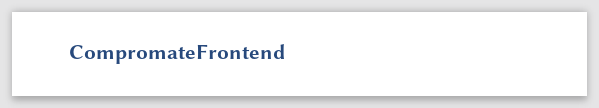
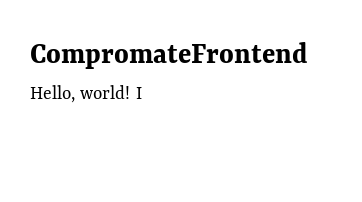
(285, 54) none -> [30,85,142,103] // Hello, world! I

